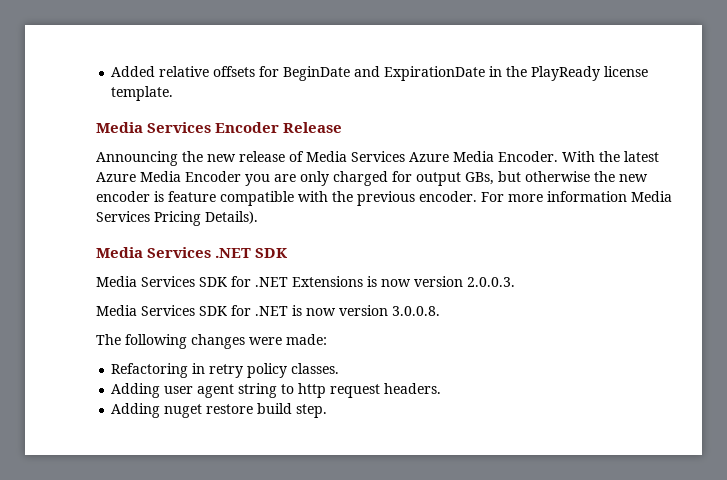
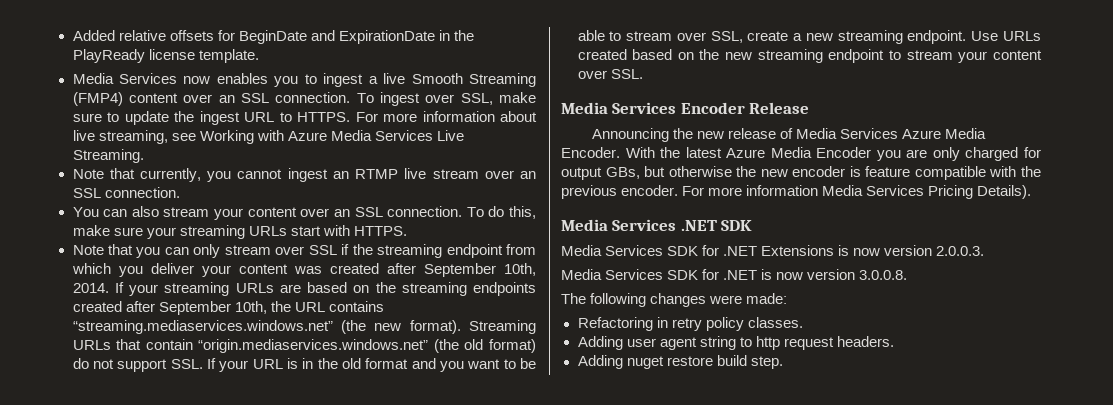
(174, 93) none -> [72,73,536,87] [72,92,537,106] [72,111,537,125] [72,130,464,144] [72,149,144,163] [72,168,537,182] [72,187,180,198] [72,206,536,220] [72,225,407,239] [72,244,536,258] [71,263,536,277] [72,282,536,296] [72,301,384,315] [72,320,536,334] [72,339,536,353] [72,358,536,372] [577,30,1041,44] [577,49,1042,63] [577,69,643,79] // Media Services now enables you to ingest a live Smooth Streaming (FMP4) content over an SSL connection. To ingest over SSL, make sure to update the ingest URL to HTTPS. For more information about live streaming, see Working with Azure Media Services Live Streaming. // Note that currently, you cannot ingest an RTMP live stream over an SSL connection. // You can also stream your content over an SSL connection. To do this, make sure your streaming URLs start with HTTPS. // Note that you can only stream over SSL if the streaming endpoint from which you deliver your content was created after September 10th, 2014. If your streaming URLs are based on the streaming endpoints created after September 10th, the URL contains “streaming.mediaservices.windows.net” (the new format). Streaming URLs that contain “origin.mediaservices.windows.net” (the old format) do not support SSL. If your URL is in the old format and you want to be able to stream over SSL, create a new streaming endpoint. Use URLs created based on the new streaming endpoint to stream your content over SSL.

